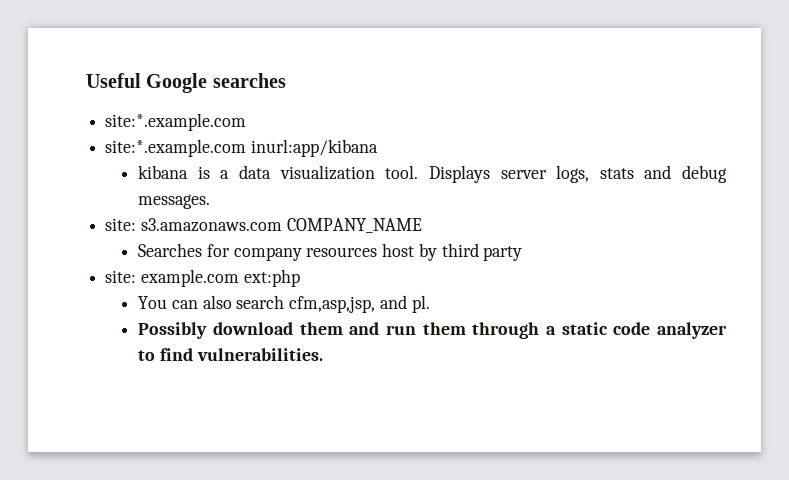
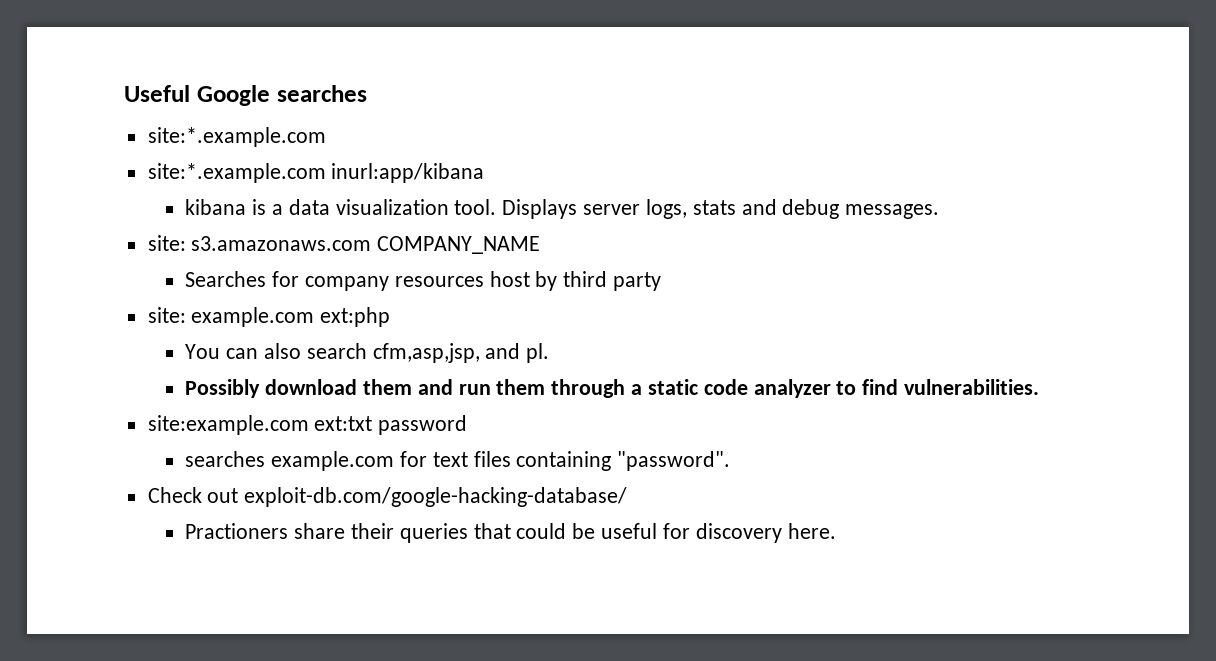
(323, 354) none -> [147,415,468,435] [185,451,731,471] [147,487,628,507] [185,523,836,543] // site:example.com ext:txt password // searches example.com for text files containing "password". // Check out exploit-db.com/google-hacking-database/ // Practioners share their queries that could be useful for discovery here.

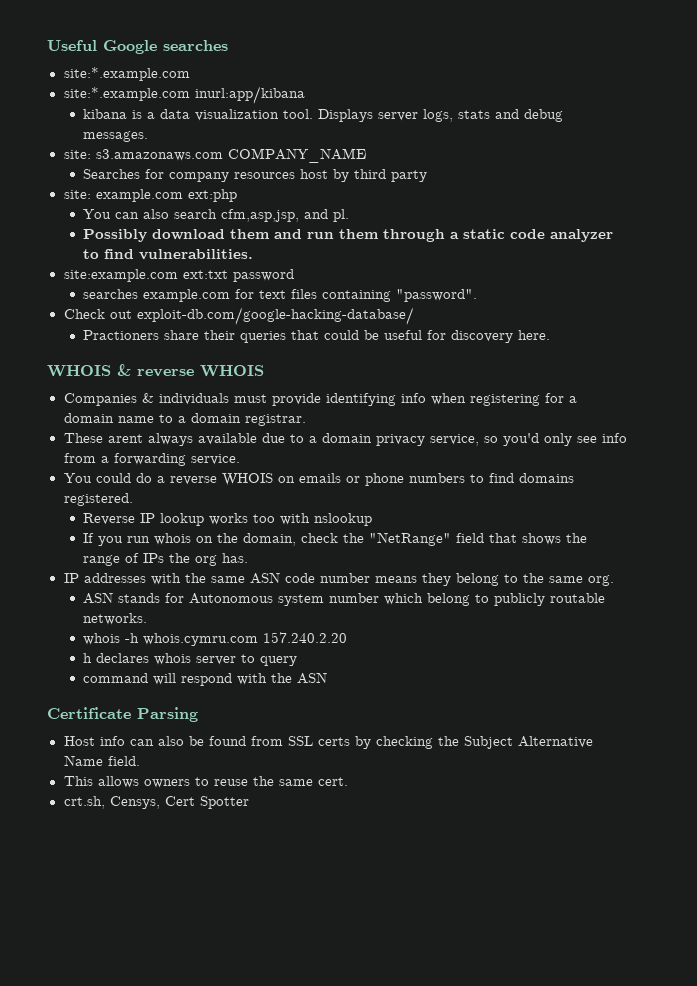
(836, 531) none -> [47,364,264,377] [63,393,577,406] [63,413,306,426] [63,433,627,446] [63,453,240,466] [63,473,574,486] [63,493,133,506] [83,513,373,526] [83,532,588,546] [83,553,249,566] [63,572,614,586] [83,592,606,606] [83,613,148,625] [83,632,348,646] [83,653,298,666] [83,672,328,686] [47,707,198,722] [63,736,593,749] [63,755,140,766] [63,776,348,788] [63,796,249,809] // WHOIS & reverse WHOIS // Companies & individuals must provide identifying info when registering for a domain name to a domain registrar. // These arent always available due to a domain privacy service, so you'd only see info from a forwarding service. // You could do a reverse WHOIS on emails or phone numbers to find domains registered. // Reverse IP lookup works too with nslookup // If you run whois on the domain, check the "NetRange" field that shows the range of IPs the org has. // IP addresses with the same ASN code number means they belong to the same org. // ASN stands for Autonomous system number which belong to publicly routable networks. // whois -h whois.cymru.com 157.240.2.20 // h declares whois server to query // command will respond with the ASN // Certificate Parsing // Host info can also be found from SSL certs by checking the Subject Alternative Name field. // This allows owners to reuse the same cert. // crt.sh, Censys, Cert Spotter

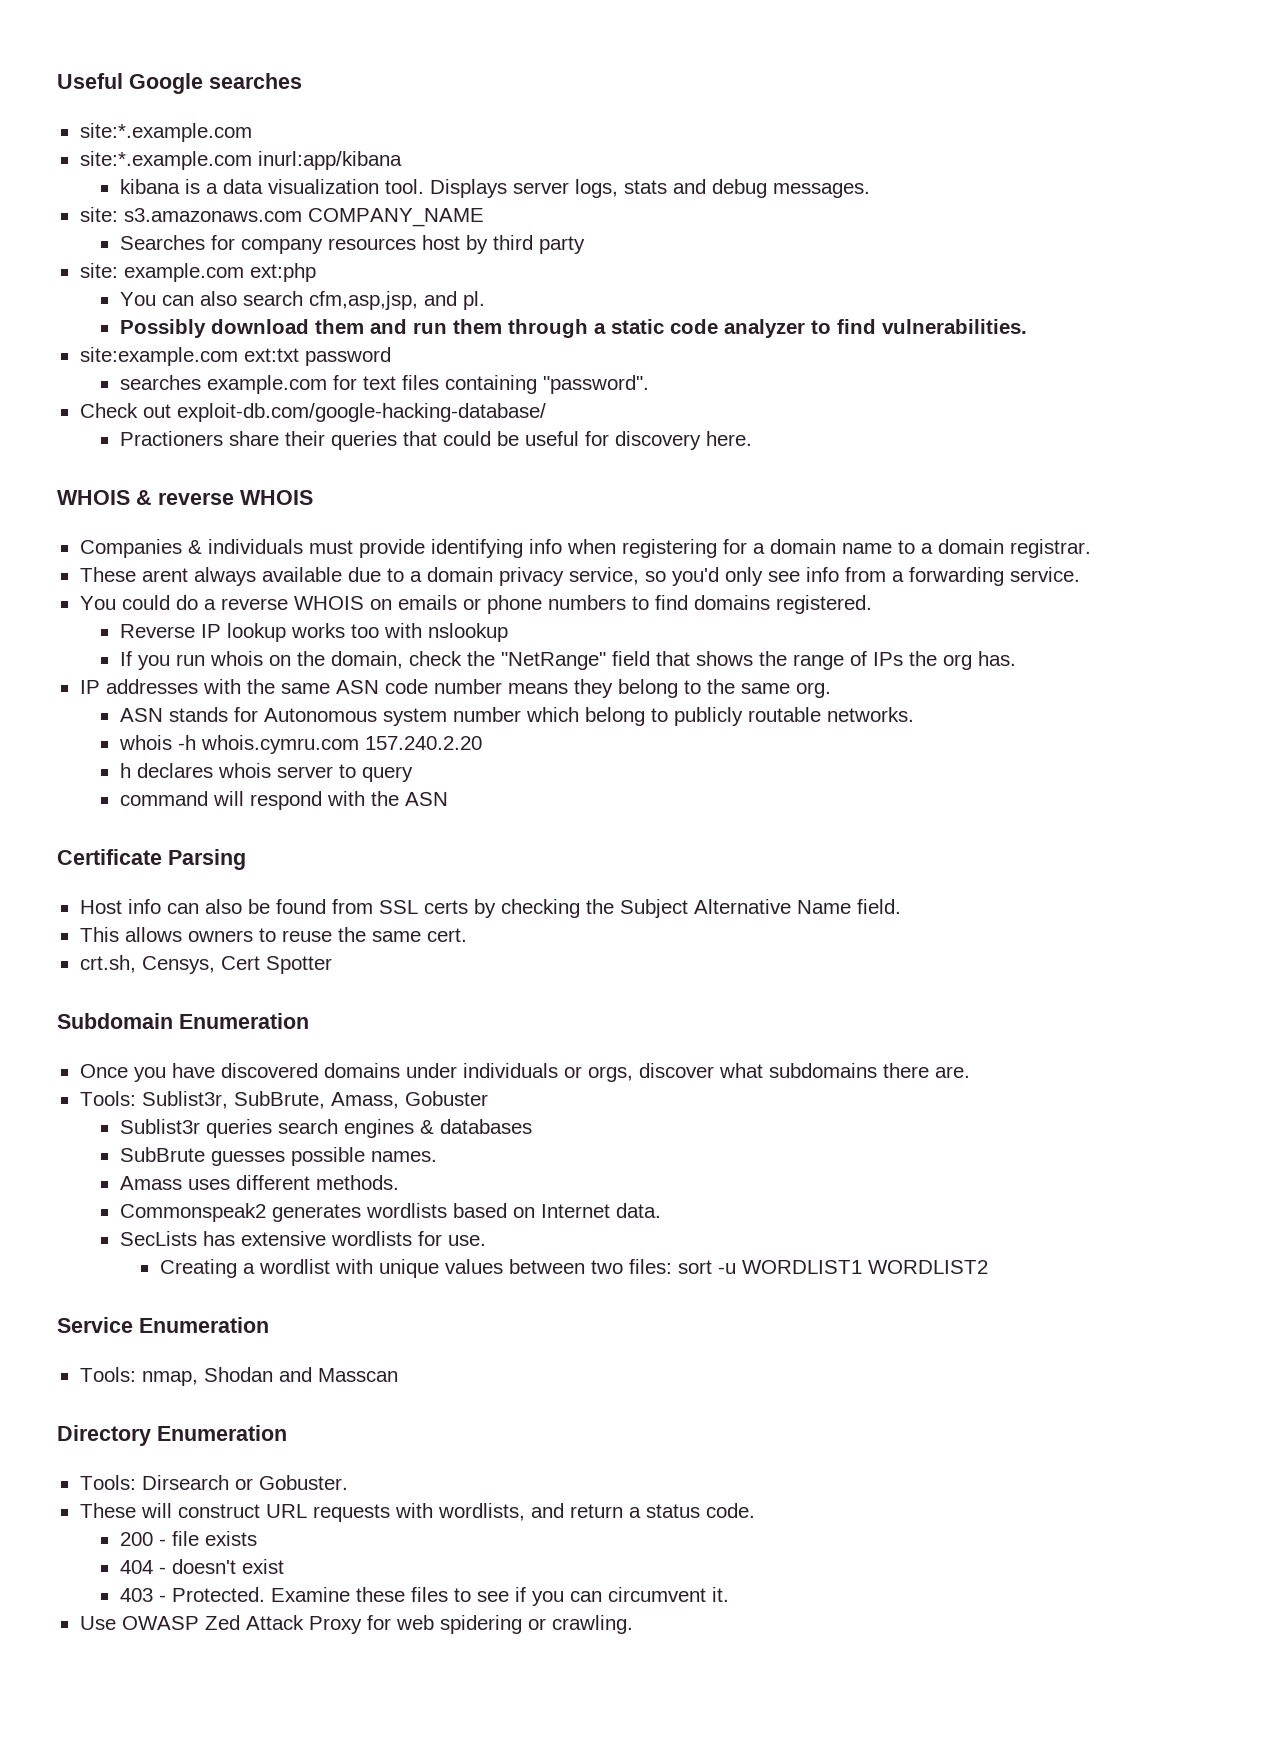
(249, 802) none -> [57,1013,309,1029] [79,1063,970,1082] [79,1091,488,1109] [119,1119,532,1138] [119,1147,437,1166] [119,1175,399,1190] [119,1203,661,1222] [119,1231,486,1246] [159,1259,988,1278] [57,1317,269,1333] [79,1367,398,1386] [57,1425,287,1446] [79,1475,348,1490] [79,1503,755,1522] [119,1531,257,1546] [119,1559,284,1574] [119,1587,729,1606] [79,1615,633,1634] // Subdomain Enumeration // Once you have discovered domains under individuals or orgs, discover what subdomains there are. // Tools: Sublist3r, SubBrute, Amass, Gobuster // Sublist3r queries search engines & databases // SubBrute guesses possible names. // Amass uses different methods. // Commonspeak2 generates wordlists based on Internet data. // SecLists has extensive wordlists for use. // Creating a wordlist with unique values between two files: sort -u WORDLIST1 WORDLIST2 // Service Enumeration // Tools: nmap, Shodan and Masscan // Directory Enumeration // Tools: Dirsearch or Gobuster. // These will construct URL requests with wordlists, and return a status code. // 200 - file exists // 404 - doesn't exist // 403 - Protected. Examine these files to see if you can circumvent it. // Use OWASP Zed Attack Proxy for web spidering or crawling.

